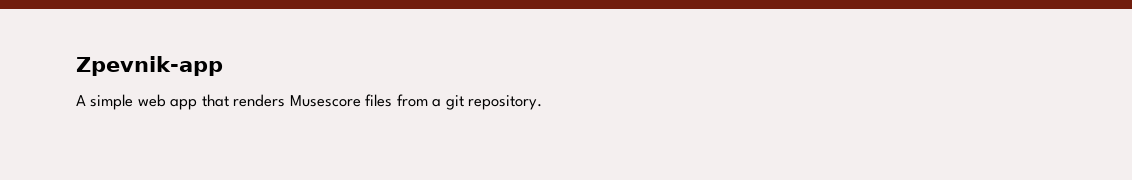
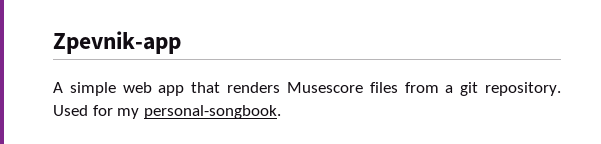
(543, 102) none -> [53,105,281,119] Used for my personal-songbook.

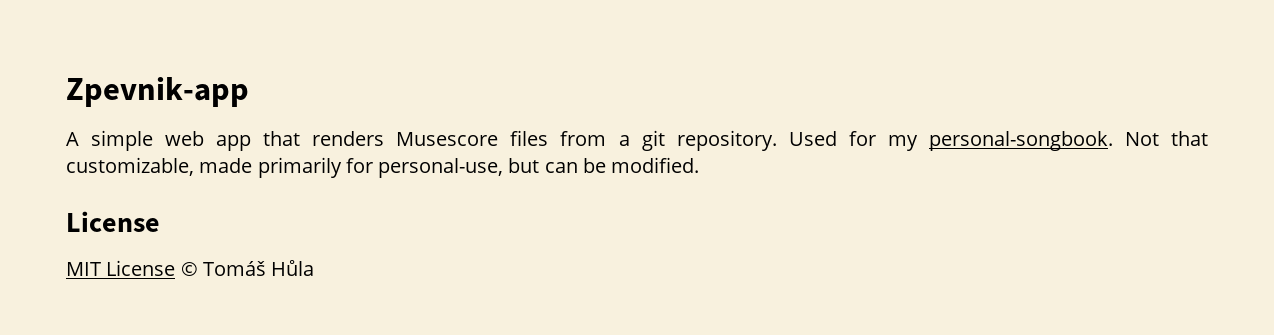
(281, 112) none -> [1124,131,1208,146] [66,157,700,178] [66,211,160,232] [66,260,315,276] Not that customizable, made primarily for personal-use, but can be modified. // License // MIT License © Tomáš Hůla

